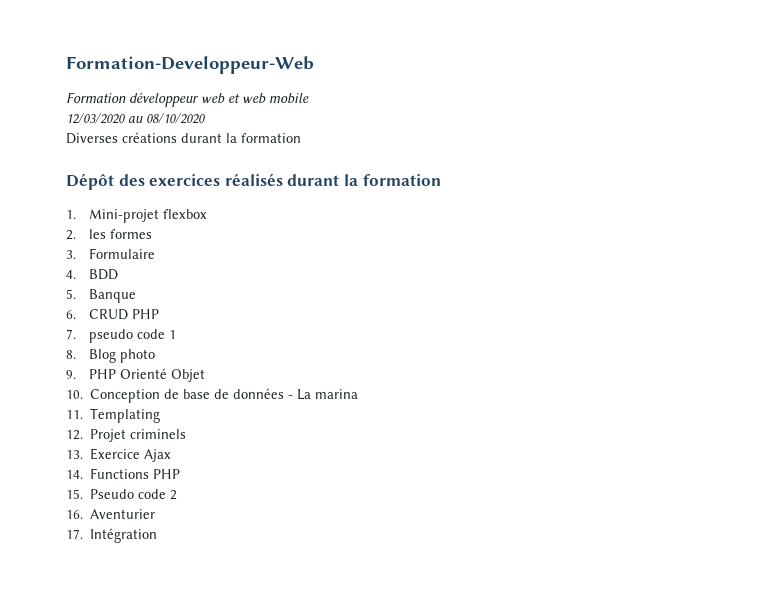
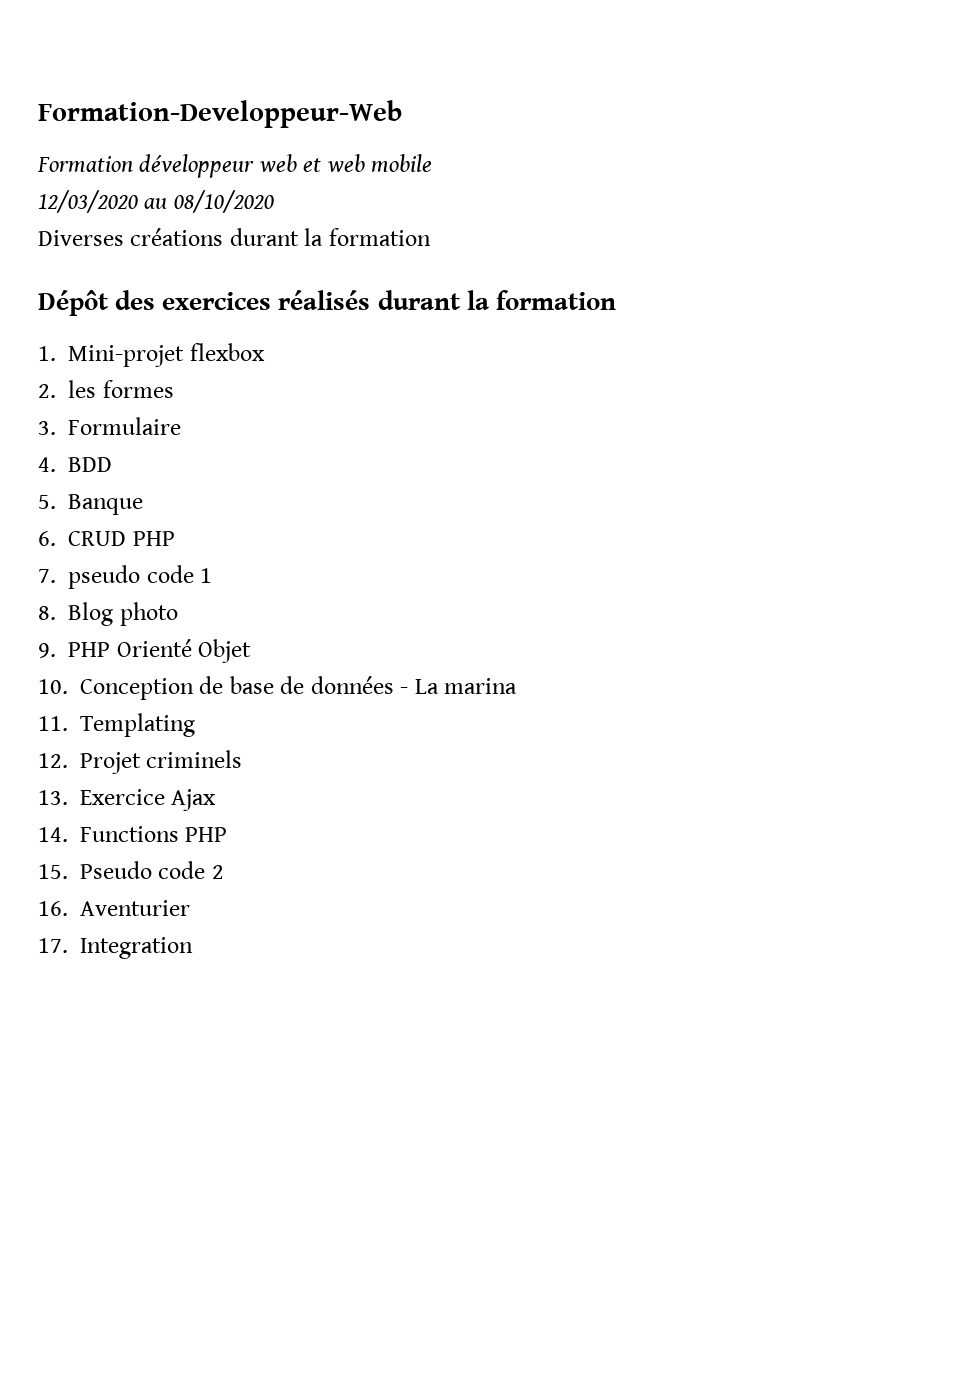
[90,528,158,543] Intégration -> [80,937,193,959] Integration

